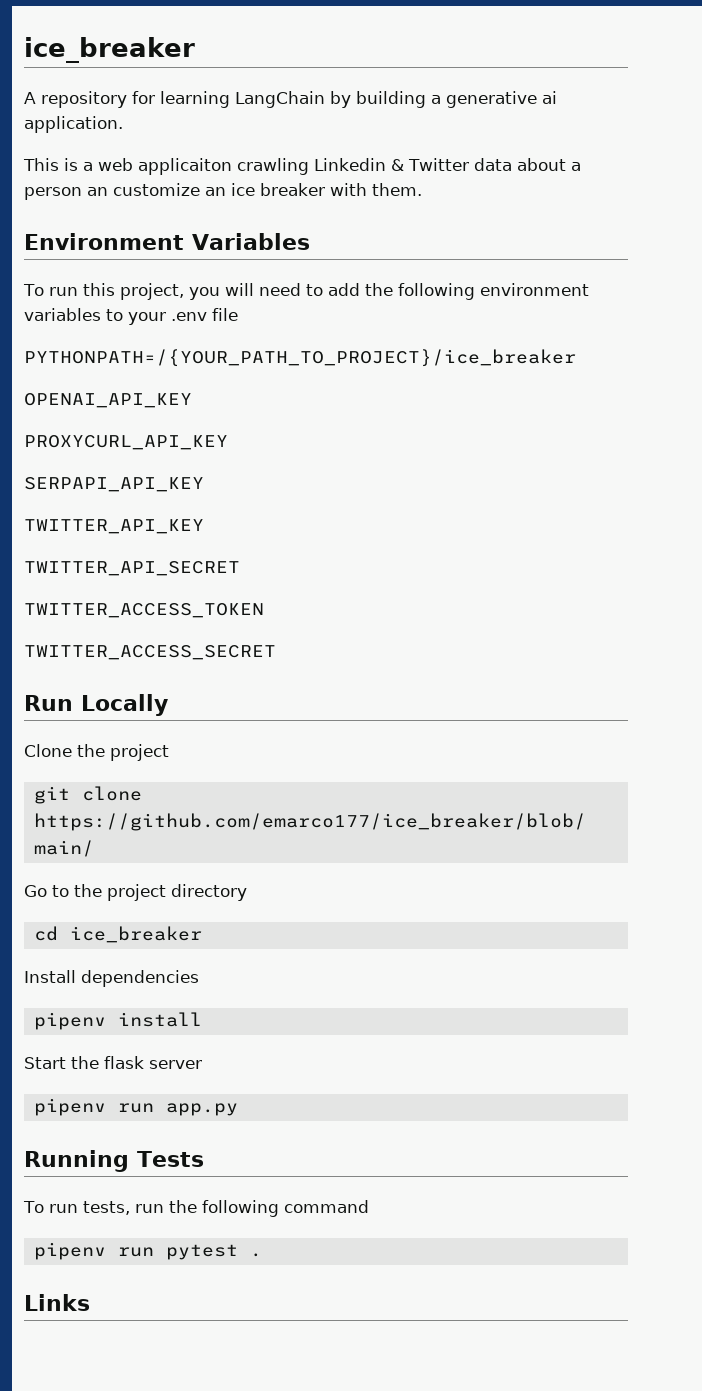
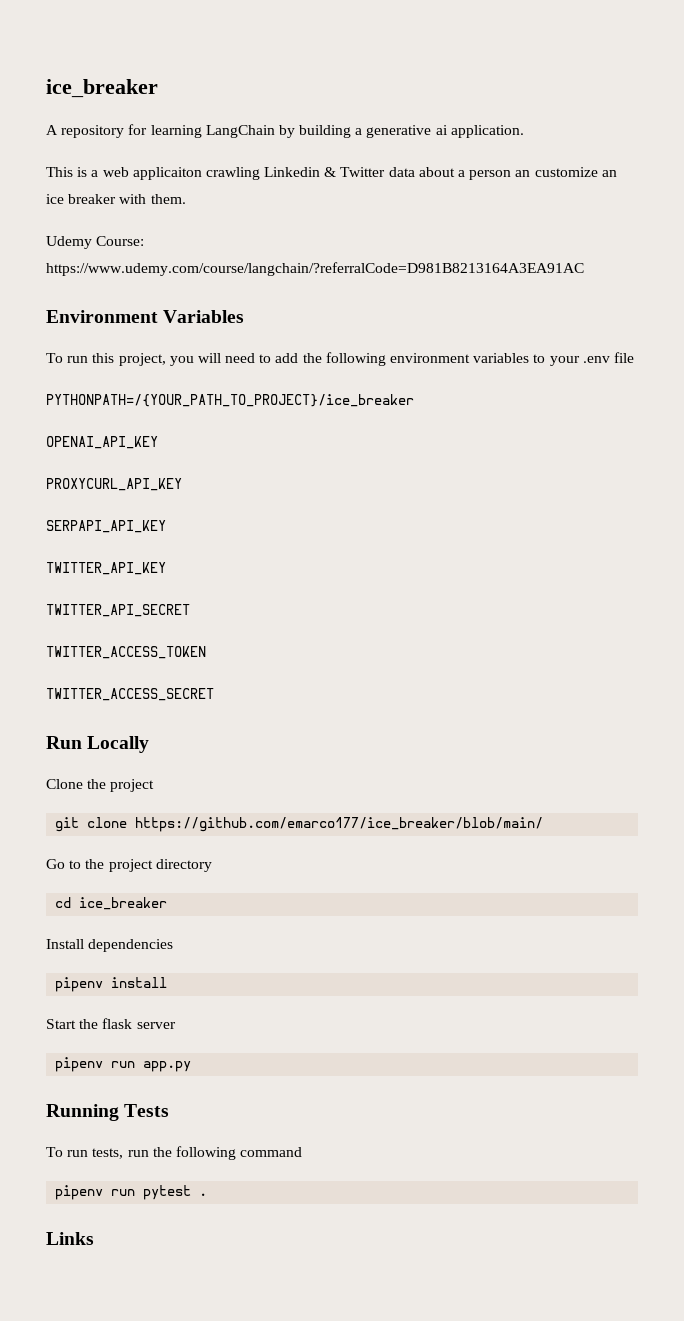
(422, 189) none -> [46,236,145,249] [46,262,584,276] // Udemy Course: https://www.udemy.com/course/langchain/?referralCode=D981B8213164A3EA91AC

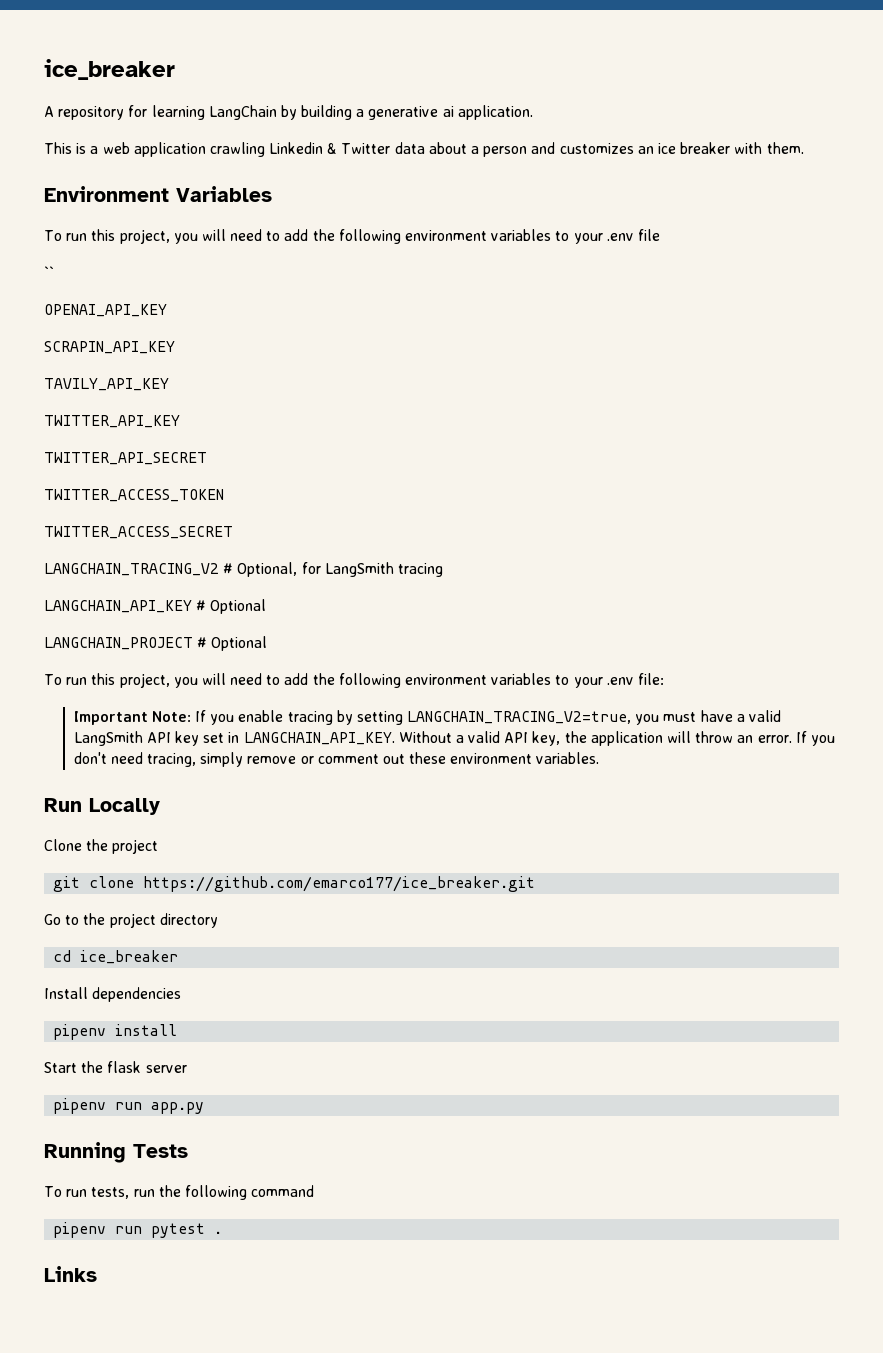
[132,167,202,180] applicaiton -> [133,142,206,157] application
[515,167,598,177] an customize -> [531,142,634,154] and customizes
[46,236,145,249] [46,262,584,276] // Udemy Course: https://www.udemy.com/course/langchain/?referralCode=D981B8213164A3EA91AC -> (804, 148) none
[46,394,414,407] PYTHONPATH=/{YOUR_PATH_TO_PROJECT}/ice_breaker -> [44,266,54,278] ``
[46,478,182,491] [46,520,166,533] PROXYCURL_API_KEY // SERPAPI_API_KEY -> [44,341,175,354] [44,378,169,391] SCRAPIN_API_KEY // TAVILY_API_KEY
(214, 694) none -> [44,562,443,577] [44,599,267,614] [44,636,268,651] [44,673,664,688] [73,710,782,725] [73,731,835,746] [73,752,600,767] // LANGCHAIN_TRACING_V2 # Optional, for LangSmith tracing // LANGCHAIN_API_KEY # Optional // LANGCHAIN_PROJECT # Optional // To run this project, you will need to add the following environment variables to your .env file: // Important Note: If you enable tracing by setting LANGCHAIN_TRACING_V2=true, you must have a valid LangSmith API key set in LANGCHAIN_API_KEY. Without a valid API key, the application will throw an error. If you don't need tracing, simply remove or comment out these environment variables.
[135,817,544,832] https://github.com/emarco177/ice_breaker/blob/main/ -> [143,876,536,892] https://github.com/emarco177/ice_breaker.git

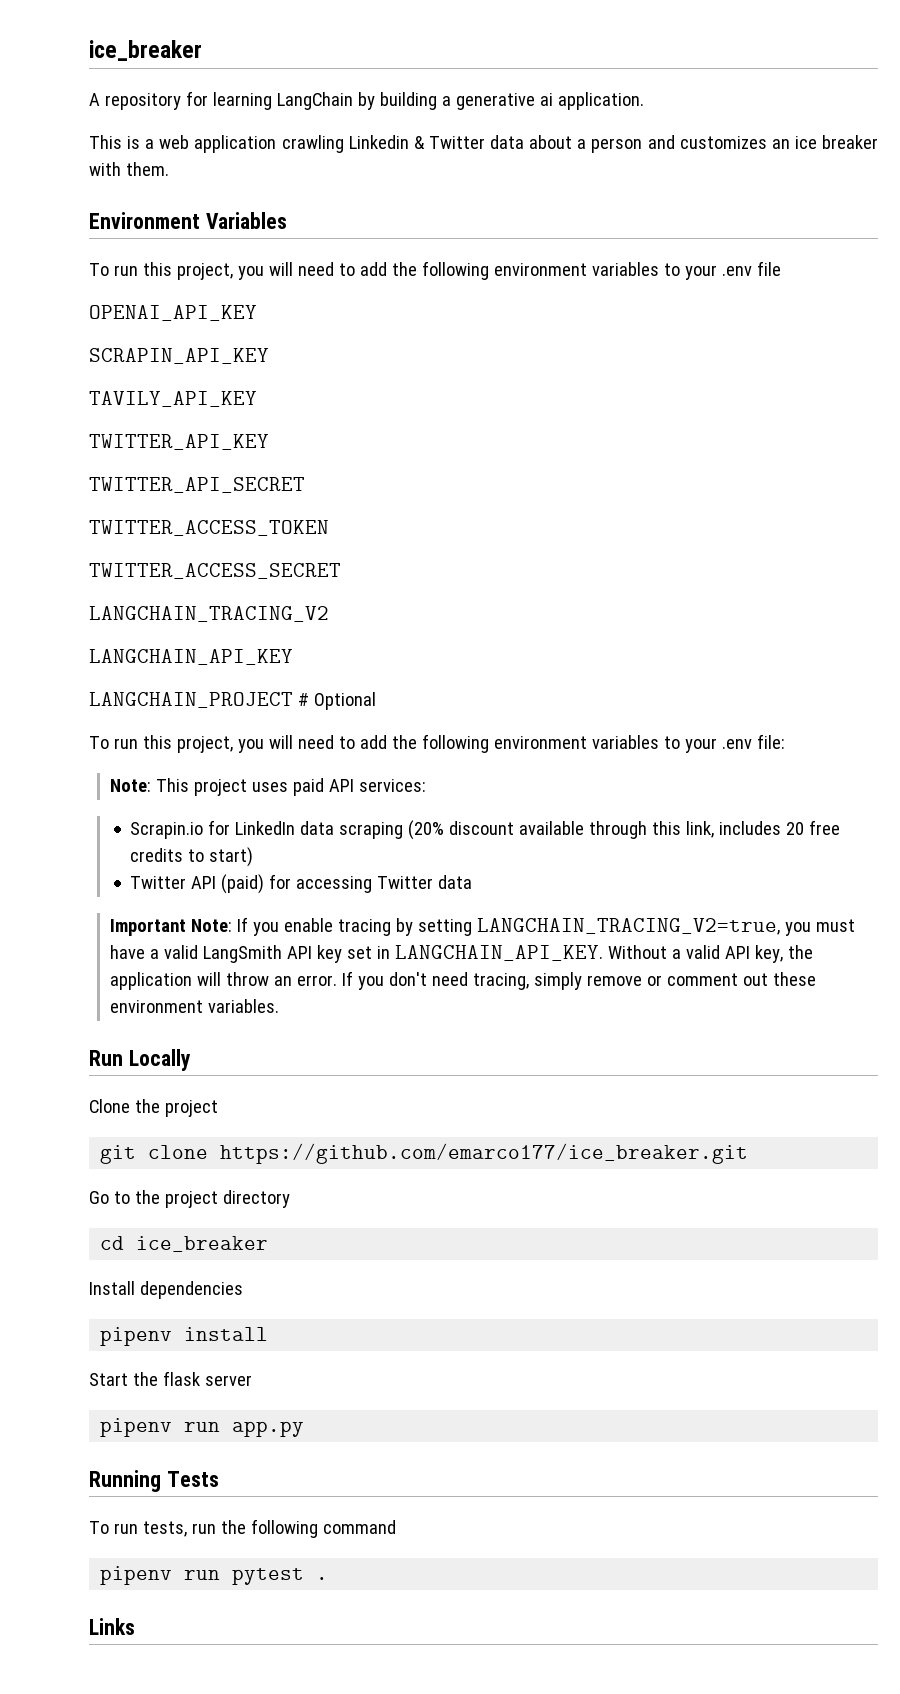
[44,266,54,278] // `` -> (781, 268) none
[223,562,443,577] # Optional, for LangSmith tracing -> (329, 614) none
[196,599,267,614] # Optional -> (293, 657) none
(664, 679) none -> [110,778,427,796] [130,820,841,840] [130,847,254,867] [130,874,473,894] // Note: This project uses paid API services: // Scrapin.io for LinkedIn data scraping (20% discount available through this link, includes 20 free credits to start) // Twitter API (paid) for accessing Twitter data

